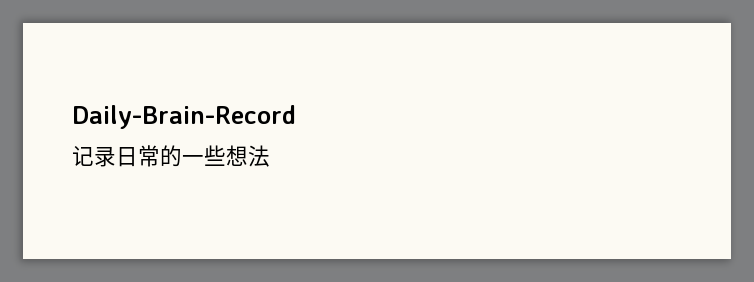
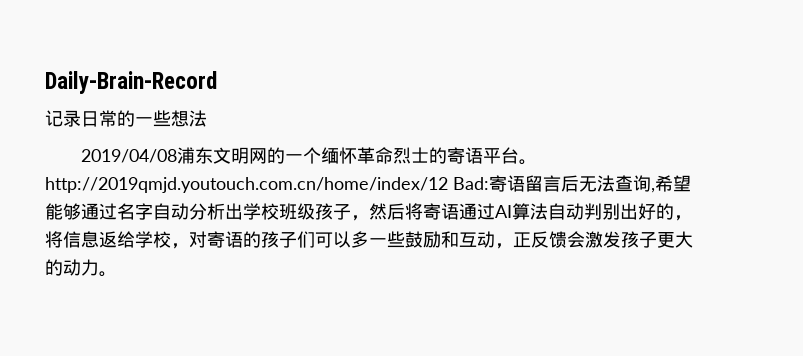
(270, 156) none -> [81,147,538,165] [45,175,691,193] [45,203,692,221] [45,231,693,249] [45,259,117,277] // 2019/04/08浦东文明网的一个缅怀革命烈士的寄语平台。http://2019qmjd.youtouch.com.cn/home/index/12 Bad:寄语留言后无法查询,希望能够通过名字自动分析出学校班级孩子，然后将寄语通过AI算法自动判别出好的，将信息返给学校，对寄语的孩子们可以多一些鼓励和互动，正反馈会激发孩子更大的动力。

